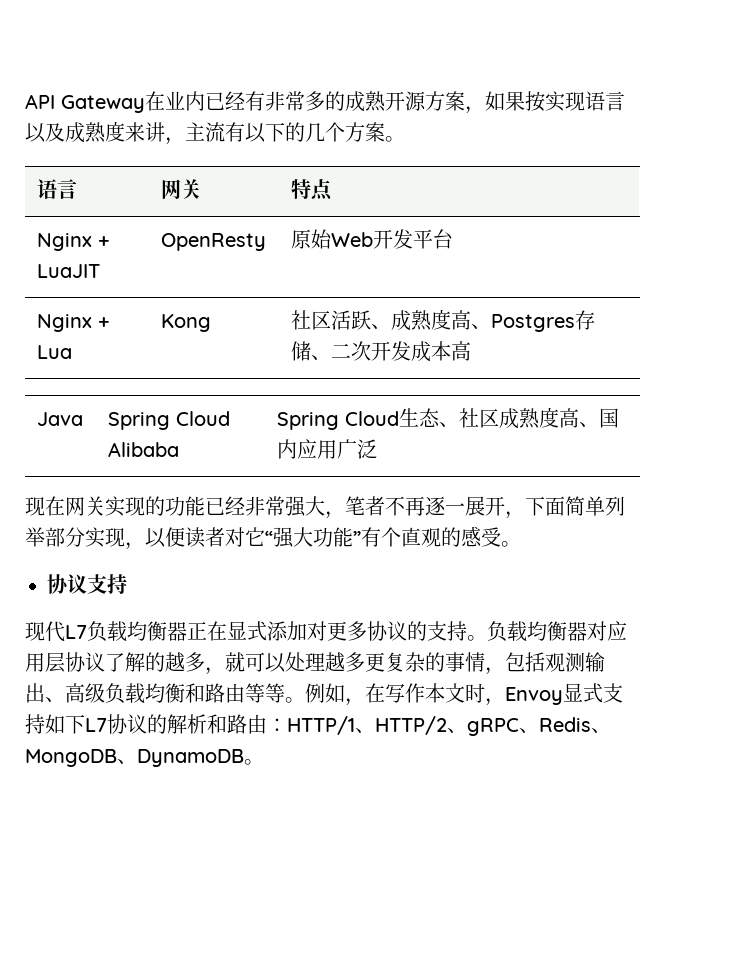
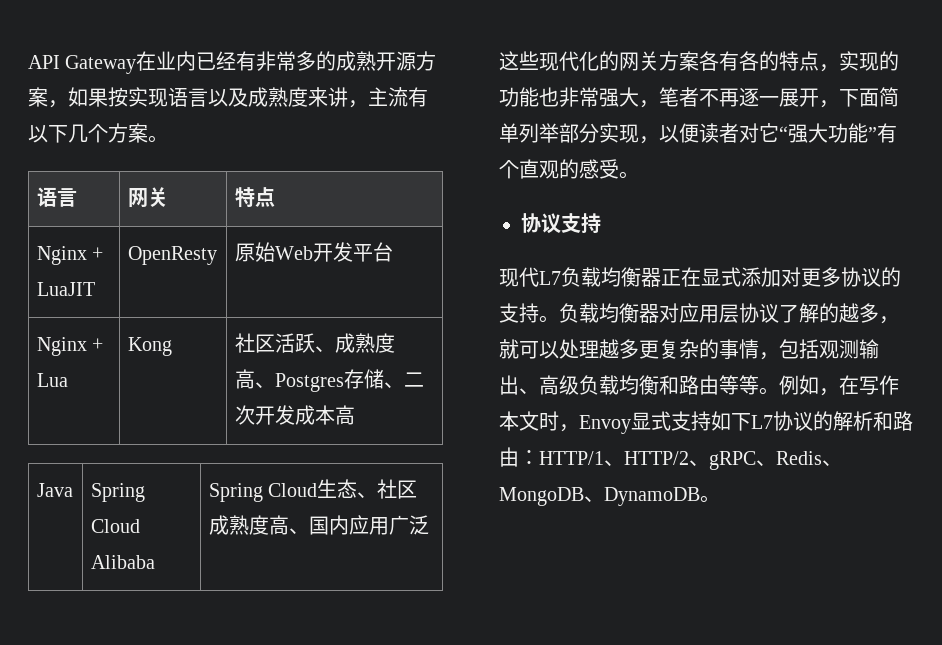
[285,122,305,142] 的 -> (68, 134) none
[25,496,105,516] 现在网关 -> [499,51,839,72] 这些现代化的网关方案各有各的特点，
[205,496,245,515] 已经 -> [539,87,559,107] 也

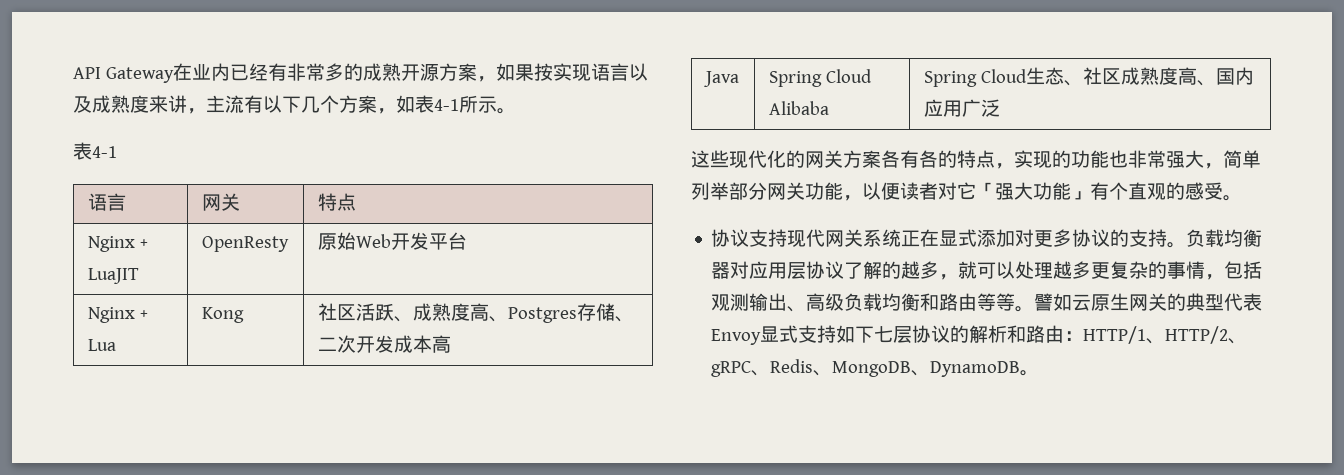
[148,135,168,143] 。 -> [377,95,516,114] [73,142,117,160] ，如表4-1所示。 // 表4-1
[659,87,879,108] 笔者不再逐一展开，下面 -> (1223, 166) none
[599,123,639,143] 实现 -> [767,182,843,200] 网关功能
[779,126,788,141] “ -> [976,182,995,198] 「
[868,127,877,141] ” -> [1071,191,1090,200] 」
[499,267,661,287] // 现代L7负载均衡器 -> [787,229,902,247] 现代网关系统
[779,375,899,396] [499,411,579,432] 例如，在写作本文时， -> [1034,293,1263,311] 譬如云原生网关的典型代表
[751,415,773,429] L7 -> [874,326,913,343] 七层

